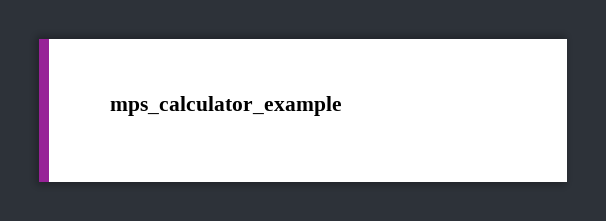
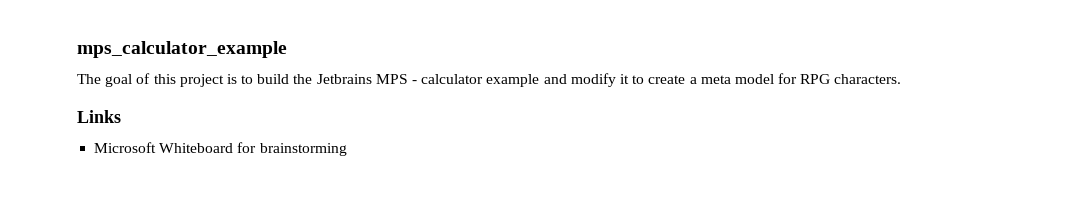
(342, 106) none -> [77,73,902,87] [77,110,121,123] [94,142,347,156] // The goal of this project is to build the Jetbrains MPS - calculator example and modify it to create a meta model for RPG characters. // Links // Microsoft Whiteboard for brainstorming

